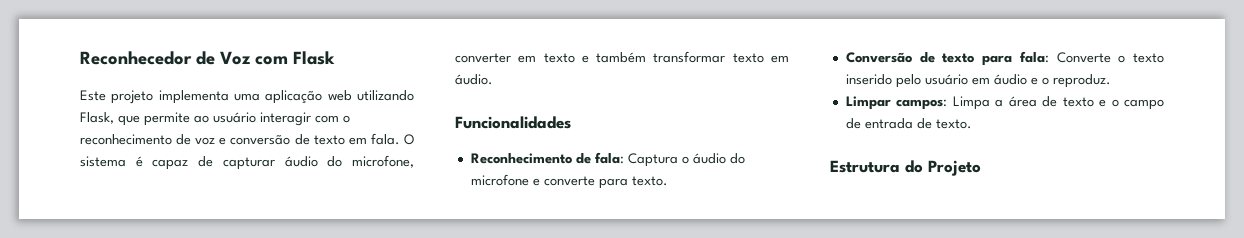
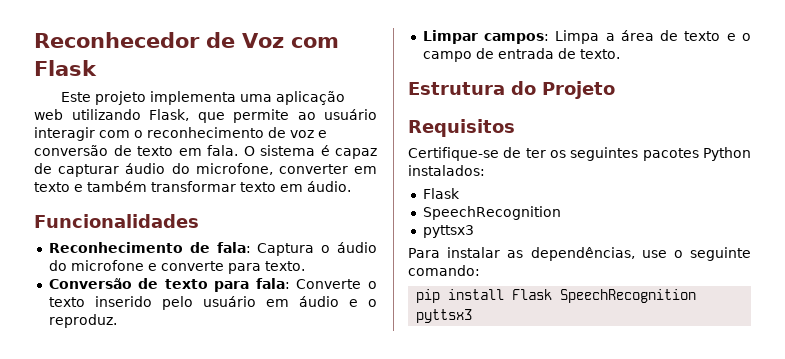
(981, 168) none -> [408,119,515,137] [408,147,751,161] [408,165,485,176] [422,188,460,199] [422,206,561,220] [422,225,474,238] [408,247,751,261] [408,265,480,276] [416,289,697,303] [416,309,473,323] // Requisitos // Certifique-se de ter os seguintes pacotes Python instalados: // Flask // SpeechRecognition // pyttsx3 // Para instalar as dependências, use o seguinte comando: // pip install Flask SpeechRecognition pyttsx3

